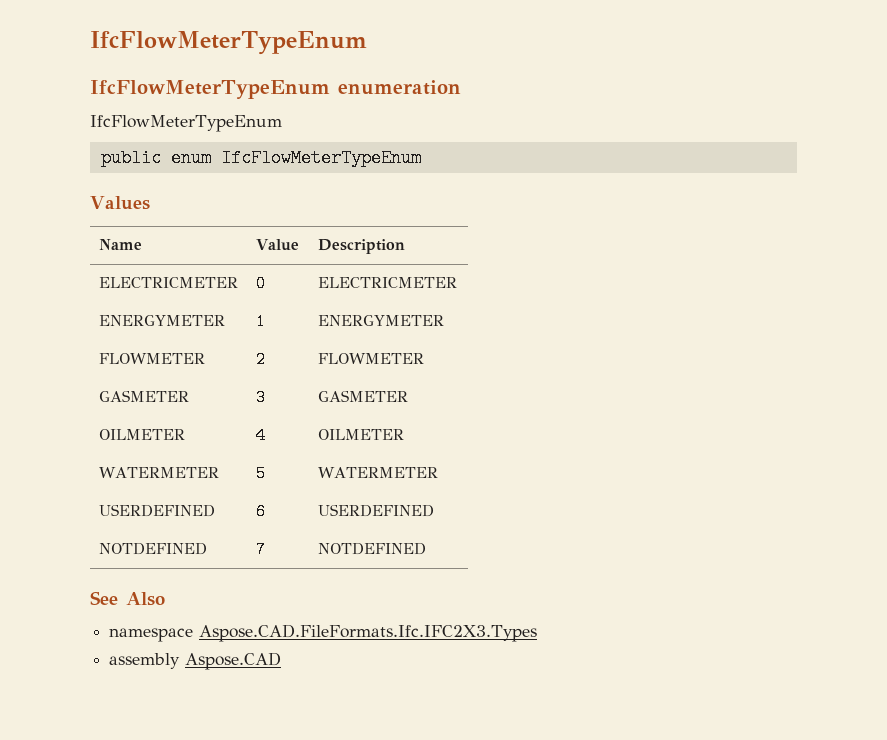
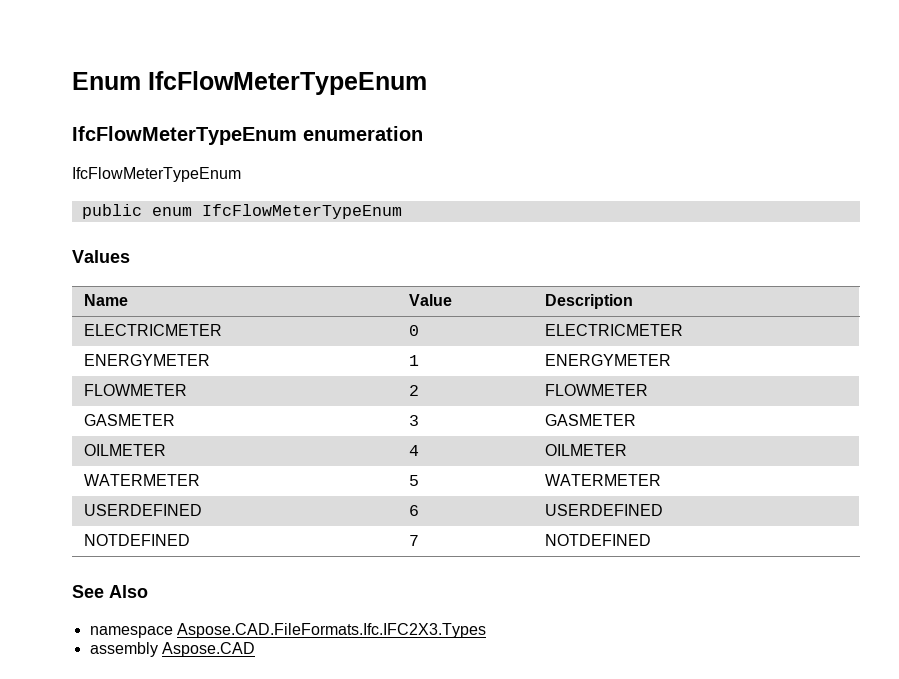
(90, 43) none -> [72,72,141,90] Enum

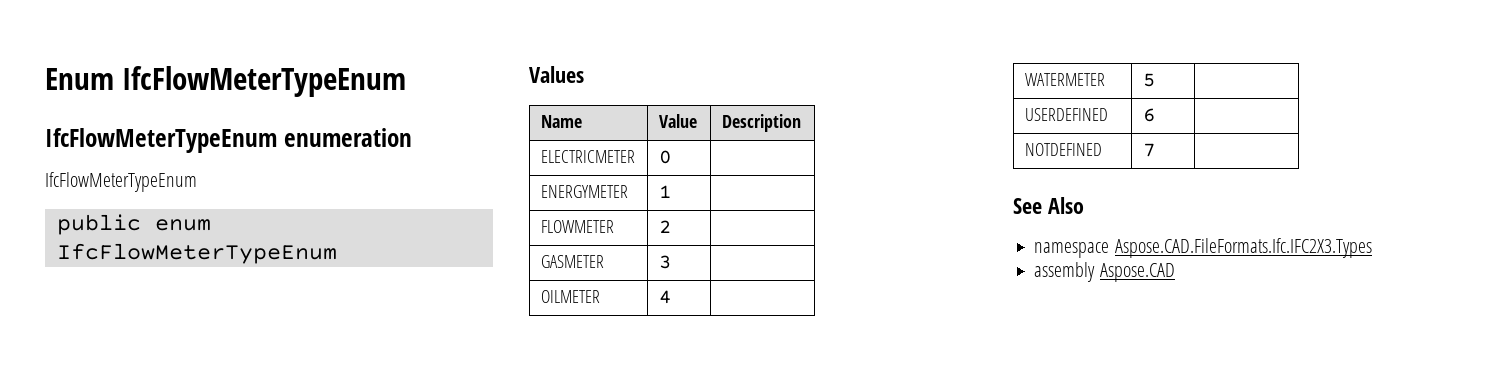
[545,324,684,336] ELECTRICMETER -> (672, 157) none
[545,354,672,366] ENERGYMETER -> (672, 191) none
[545,384,649,396] FLOWMETER -> (672, 226) none
[545,414,637,426] GASMETER -> (672, 262) none
[545,444,628,456] OILMETER -> (672, 297) none
[545,474,662,486] WATERMETER -> (1156, 80) none
[545,504,664,516] USERDEFINED -> (1156, 115) none
[545,534,652,546] NOTDEFINED -> (1156, 150) none

